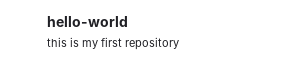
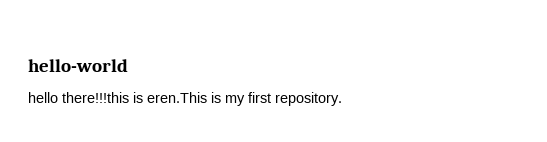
[47,37,67,47] this -> [28,92,207,103] hello there!!!this is eren.This
[125,37,179,50] repository -> [275,92,342,106] repository.

